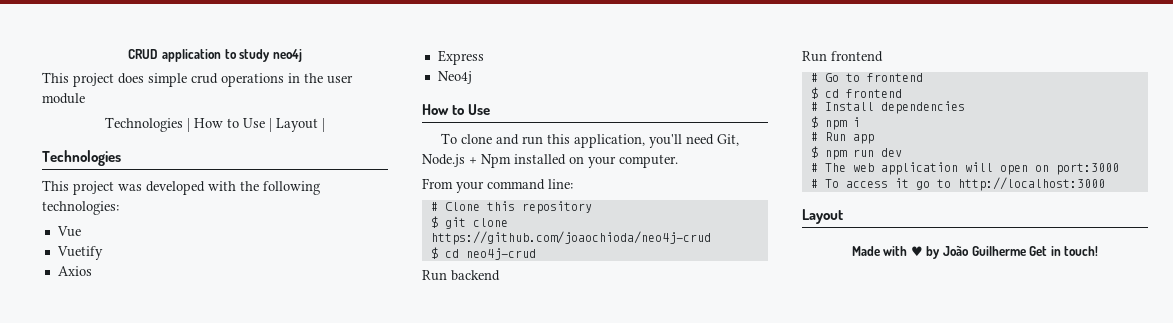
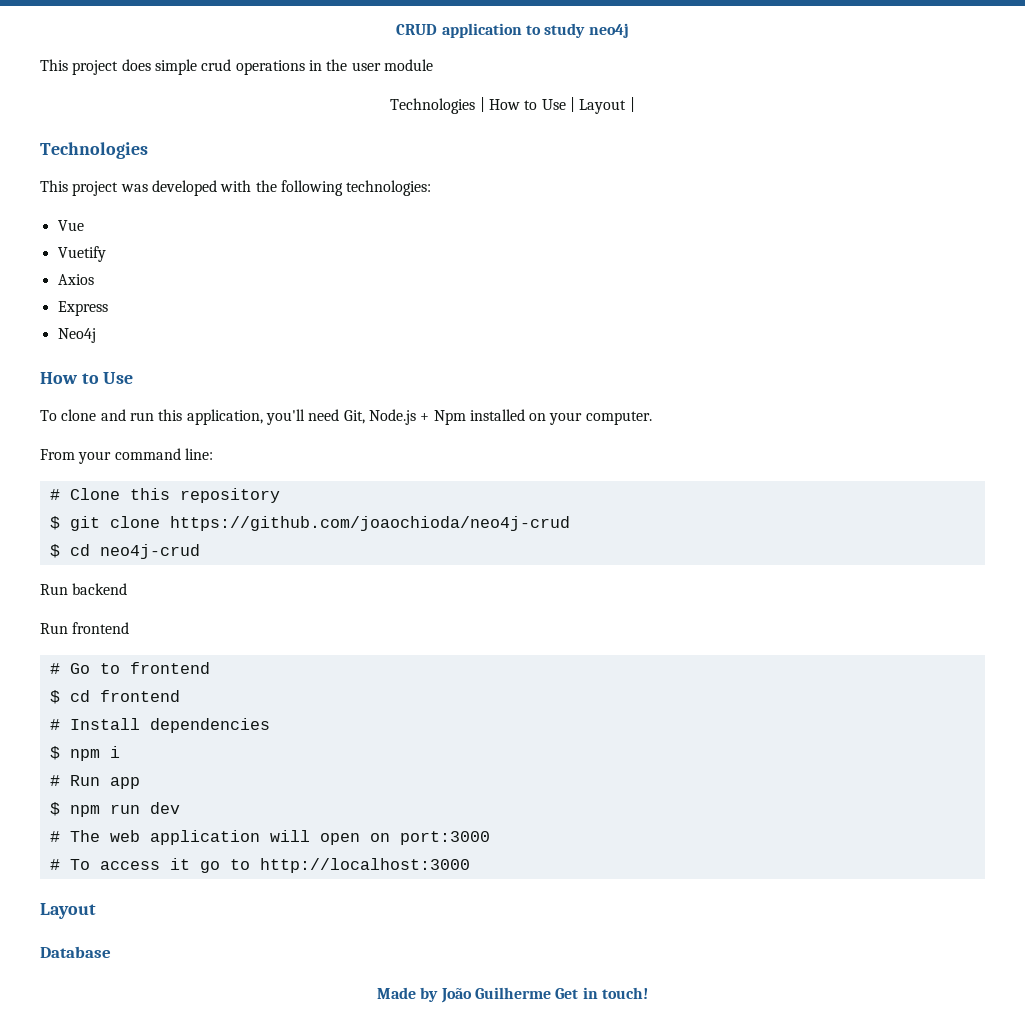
(843, 216) none -> [40,946,111,958] // Database
[883,246,923,256] with ♥ -> (417, 993) none

